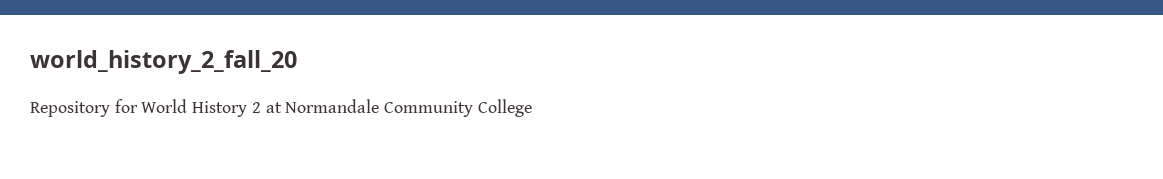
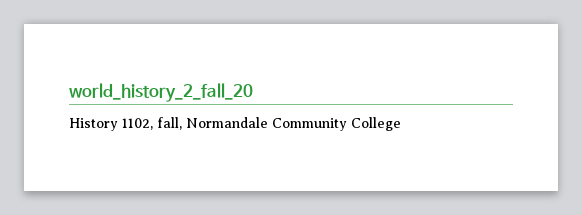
[30,99,282,117] Repository for World History 2 at -> [69,117,182,131] History 1102, fall,

